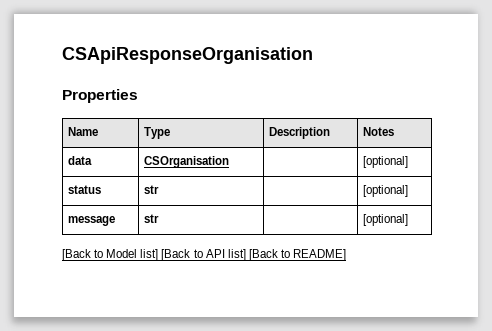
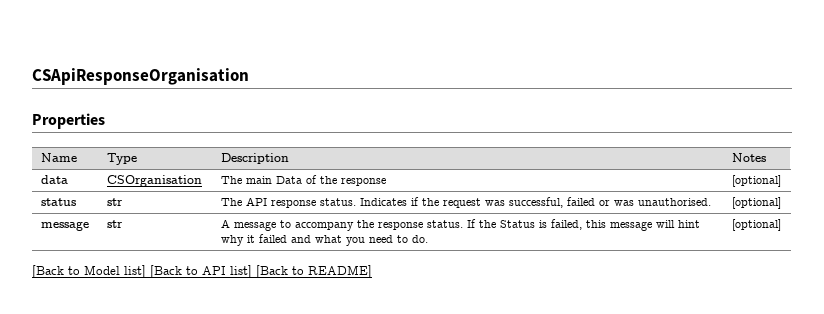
[362,156,408,168] [67,185,101,194] [143,185,159,194] [362,185,408,197] [67,216,115,226] [143,214,159,223] | [optional] // status | str | | [optional] // message | str | -> [220,175,386,186] [731,175,781,187] [40,198,76,206] [106,198,123,206] [220,197,711,208] [731,197,781,209] [40,221,89,231] [106,220,123,228] [220,219,700,231] [220,234,428,246] The main Data of the response | [optional] // status | str | The API response status. Indicates if the request was successful, failed or was unauthorised. | [optional] // message | str | A message to accompany the response status. If the Status is failed, this message will hint why it failed and what you need to do.

